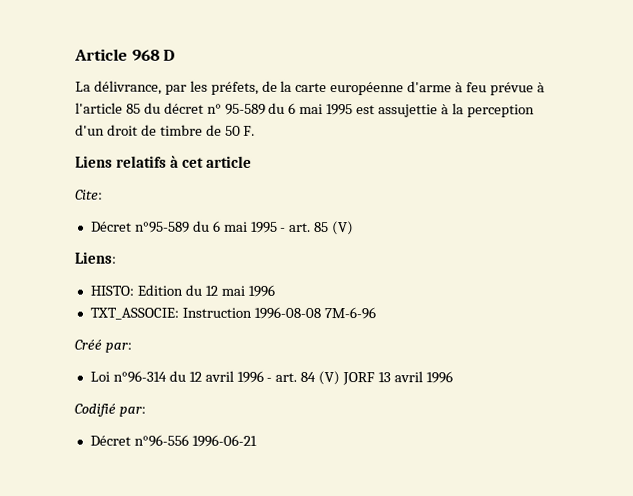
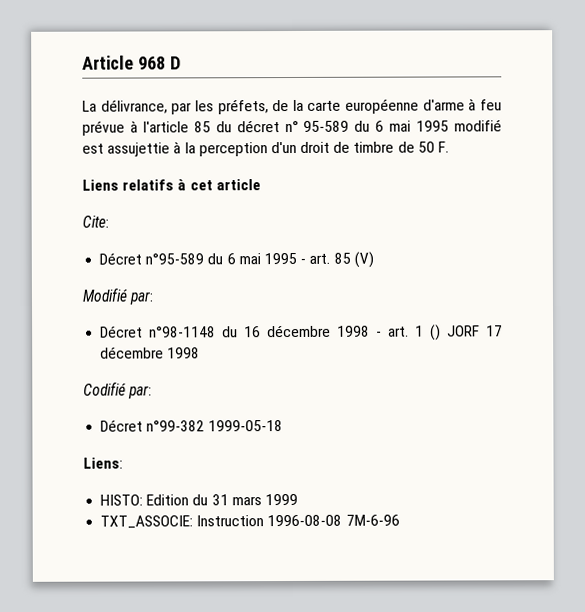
(354, 110) none -> [454,119,503,132] modifié
(355, 228) none -> [82,287,154,305] [100,324,503,341] [100,346,201,359] [83,381,153,399] [100,419,284,432] // Modifié par: // Décret n°98-1148 du 16 décembre 1998 - art. 1 () JORF 17 décembre 1998 // Codifié par: // Décret n°99-382 1999-05-18
[204,284,275,297] 12 mai 1996 -> [211,493,298,506] 31 mars 1999
[74,339,132,353] [89,370,453,386] [74,403,146,417] [89,434,257,447] // Créé par: // Loi n°96-314 du 12 avril 1996 - art. 84 (V) JORF 13 avril 1996 // Codifié par: // Décret n°96-556 1996-06-21 -> (400, 520) none

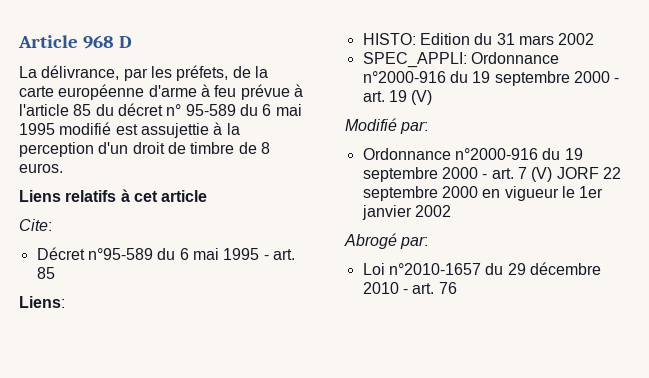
[417,141,450,153] 50 F. -> [260,142,270,154] [19,163,63,173] 8 euros.
[353,251,374,268] [82,287,154,305] [100,324,503,341] [100,346,201,359] [83,381,153,399] [100,419,284,432] (V) // Modifié par: // Décret n°98-1148 du 16 décembre 1998 - art. 1 () JORF 17 décembre 1998 // Codifié par: // Décret n°99-382 1999-05-18 -> (55, 273) none
[264,493,298,506] [100,514,400,529] 1999 // TXT_ASSOCIE: Instruction 1996-08-08 7M-6-96 -> [558,33,595,45] [362,52,559,68] [362,71,620,86] [362,90,433,105] [345,118,429,134] [362,148,583,160] [362,167,621,182] [362,186,604,201] [361,205,451,220] [344,233,429,249] [362,262,601,275] [362,282,457,294] 2002 // SPEC_APPLI: Ordonnance n°2000-916 du 19 septembre 2000 - art. 19 (V) // Modifié par: // Ordonnance n°2000-916 du 19 septembre 2000 - art. 7 (V) JORF 22 septembre 2000 en vigueur le 1er janvier 2002 // Abrogé par: // Loi n°2010-1657 du 29 décembre 2010 - art. 76

